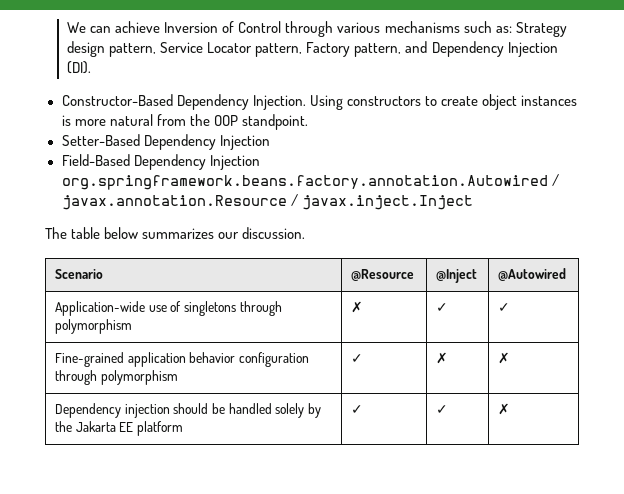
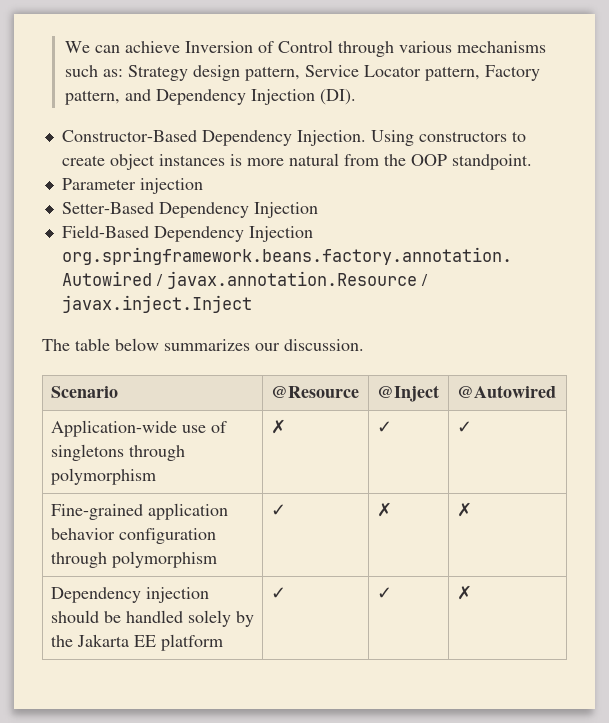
(308, 122) none -> [61,178,203,194] // Parameter injection

